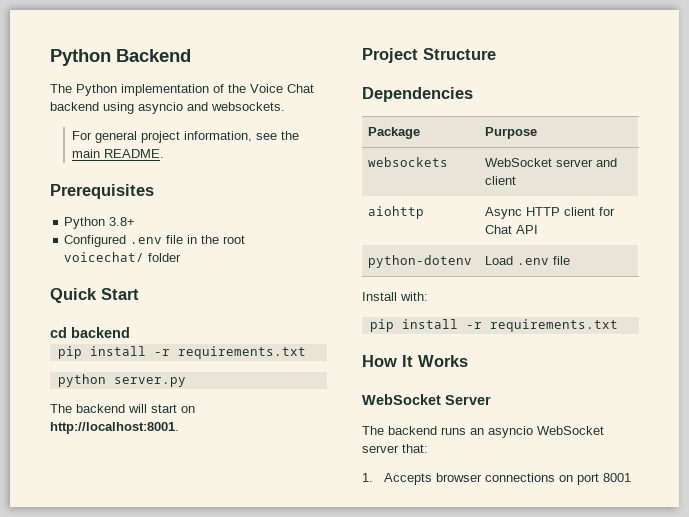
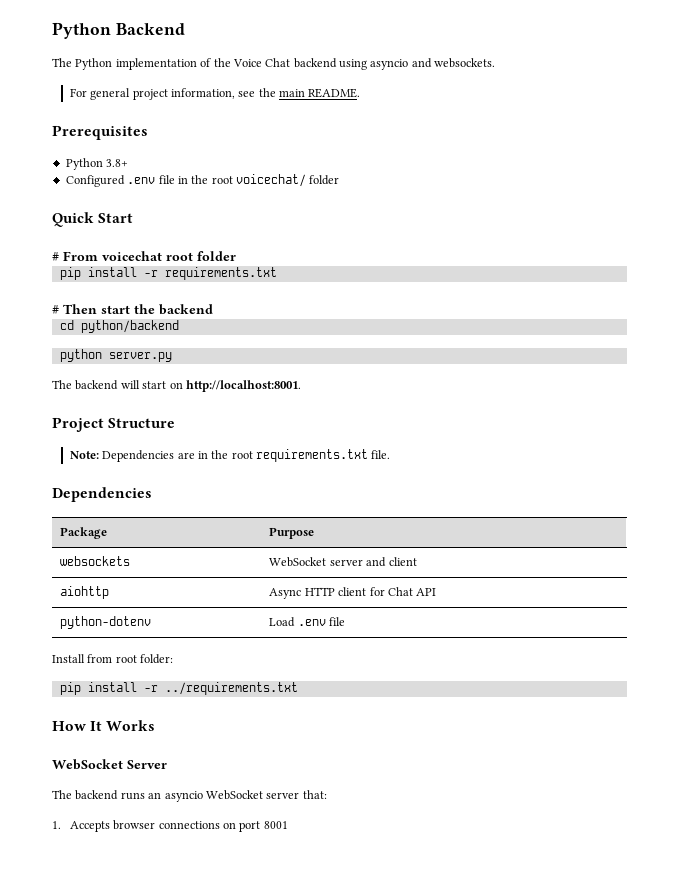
[50,327,130,338] [57,346,306,359] cd backend // pip install -r requirements.txt -> [52,251,236,261] [59,267,277,280] [52,304,213,315] [59,320,179,333] # From voicechat root folder // pip install -r requirements.txt // # Then start the backend // cd python/backend
(496, 54) none -> [69,449,391,462] // Note: Dependencies are in the root requirements.txt file.
[400,292,428,301] [369,319,618,332] with: // pip install -r requirements.txt -> [87,654,174,664] [59,682,298,695] from root folder: // pip install -r ../requirements.txt

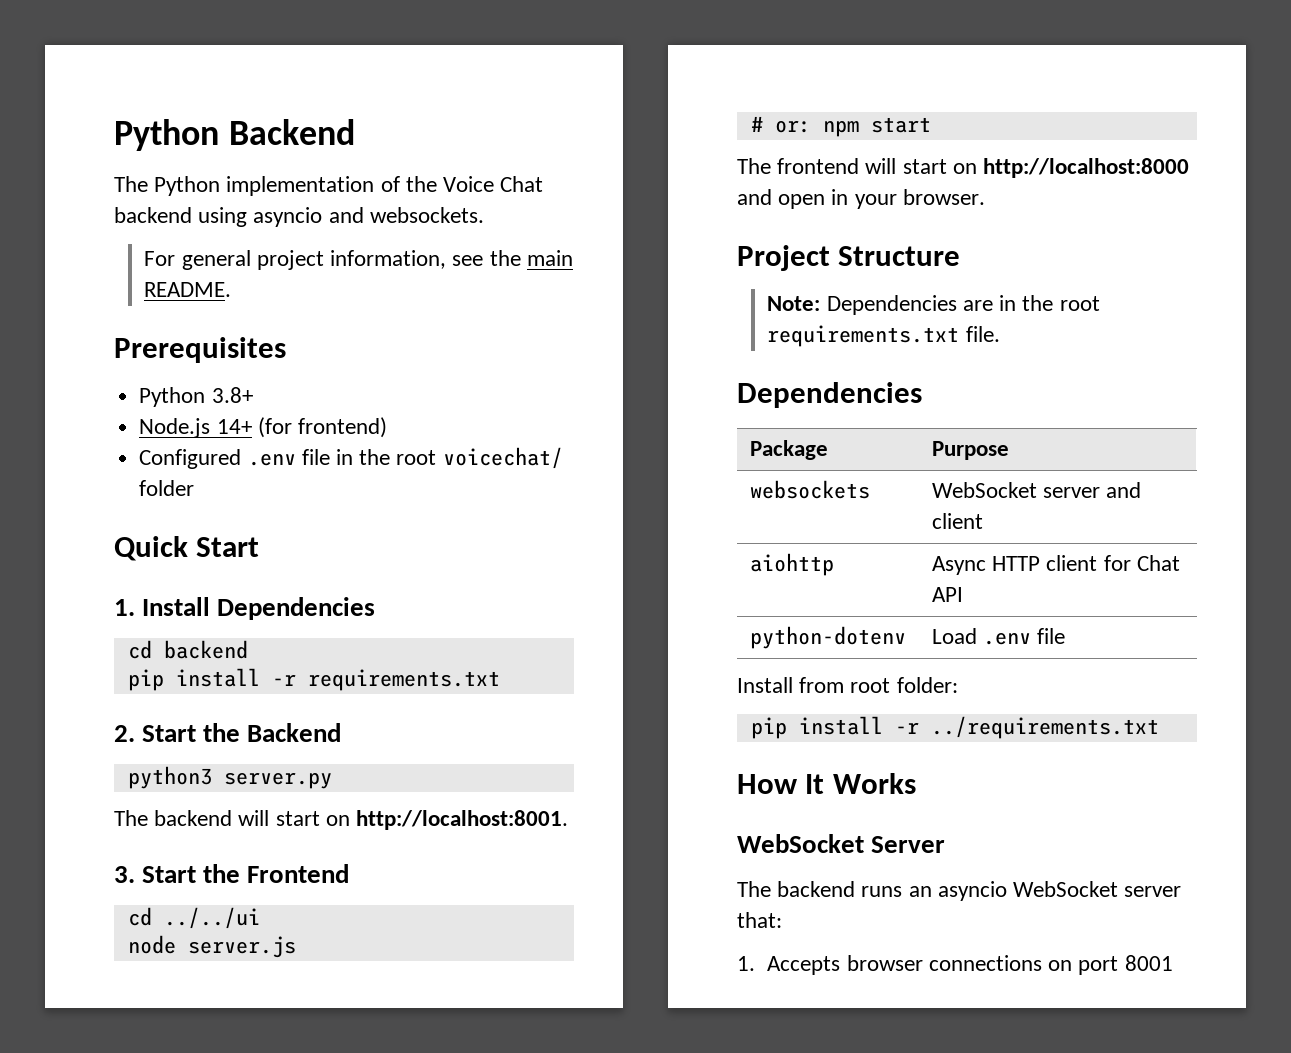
(129, 163) none -> [139,417,387,438] // Node.js 14+ (for frontend)
[52,251,236,261] # From voicechat root folder -> [114,597,376,620] [127,640,248,659] 1. Install Dependencies // cd backend
[52,304,213,315] [59,320,179,333] [59,349,102,362] # Then start the backend // cd python/backend // python -> [114,723,342,742] [127,766,212,789] 2. Start the Backend // python3
(301, 386) none -> [114,864,350,883] [127,907,260,929] [127,935,296,958] [750,116,931,137] [737,158,1190,178] [737,189,985,209] // 3. Start the Frontend // cd ../../ui // node server.js // # or: npm start // The frontend will start on http://localhost:8000 and open in your browser.

